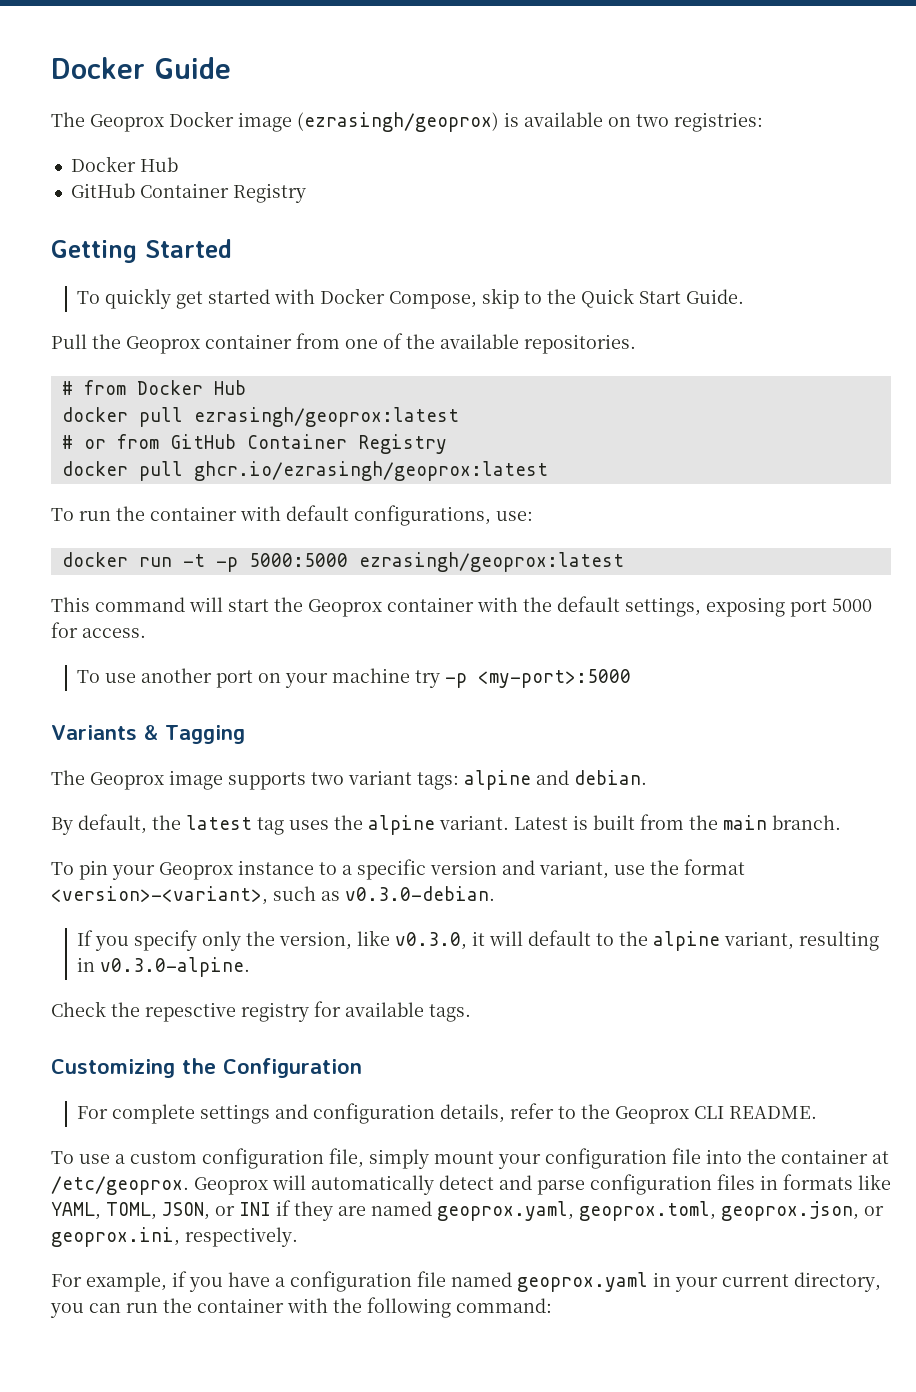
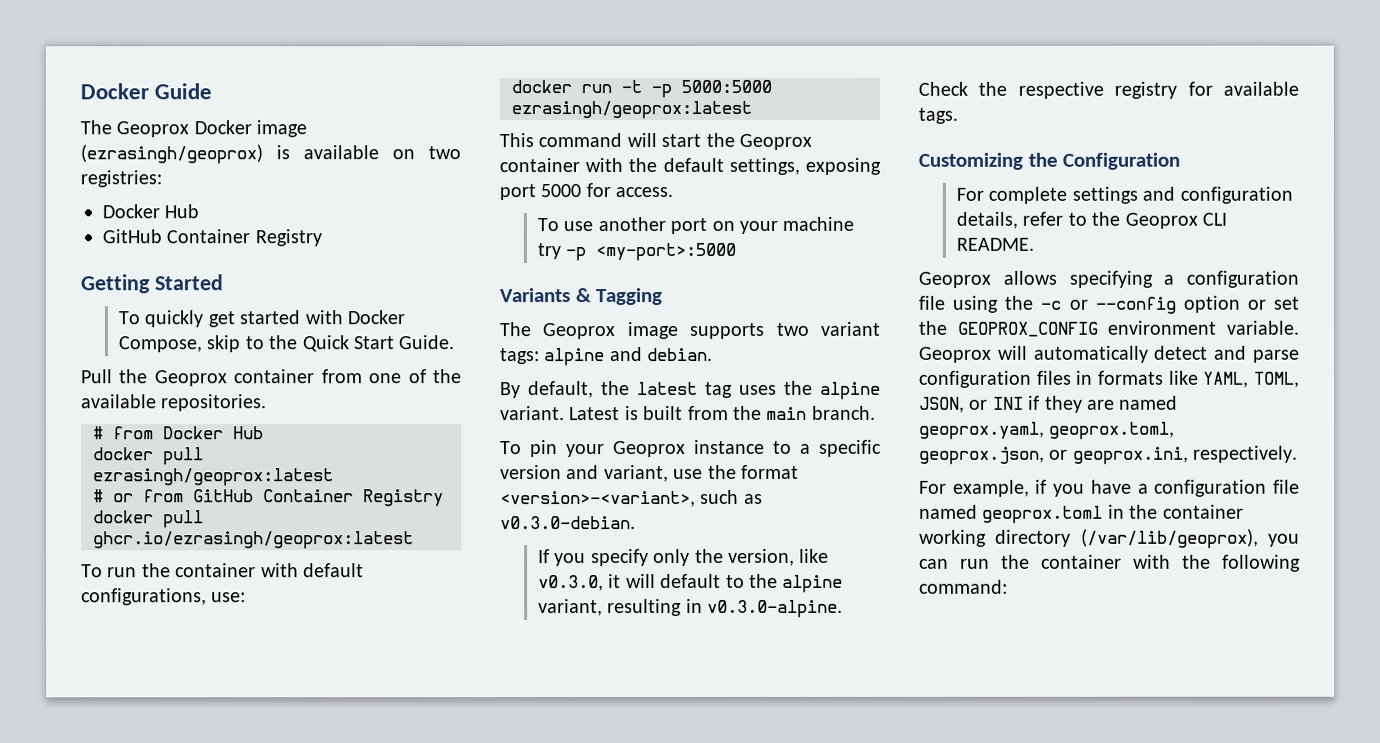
[145,1002,236,1022] repesctive -> [1017,81,1104,99] respective
[51,1148,889,1169] [51,1176,189,1195] To use a custom configuration file, simply mount your configuration file into the container at /etc/geoprox. -> [918,270,1299,288] [918,295,1299,314] [918,320,1299,337] Geoprox allows specifying a configuration file using the -c or --config option or set the GEOPROX_CONFIG environment variable.
[517,1272,881,1292] geoprox.yaml in your current directory, -> [982,504,1244,524] [919,528,1259,549] geoprox.toml in the container working directory (/var/lib/geoprox),

